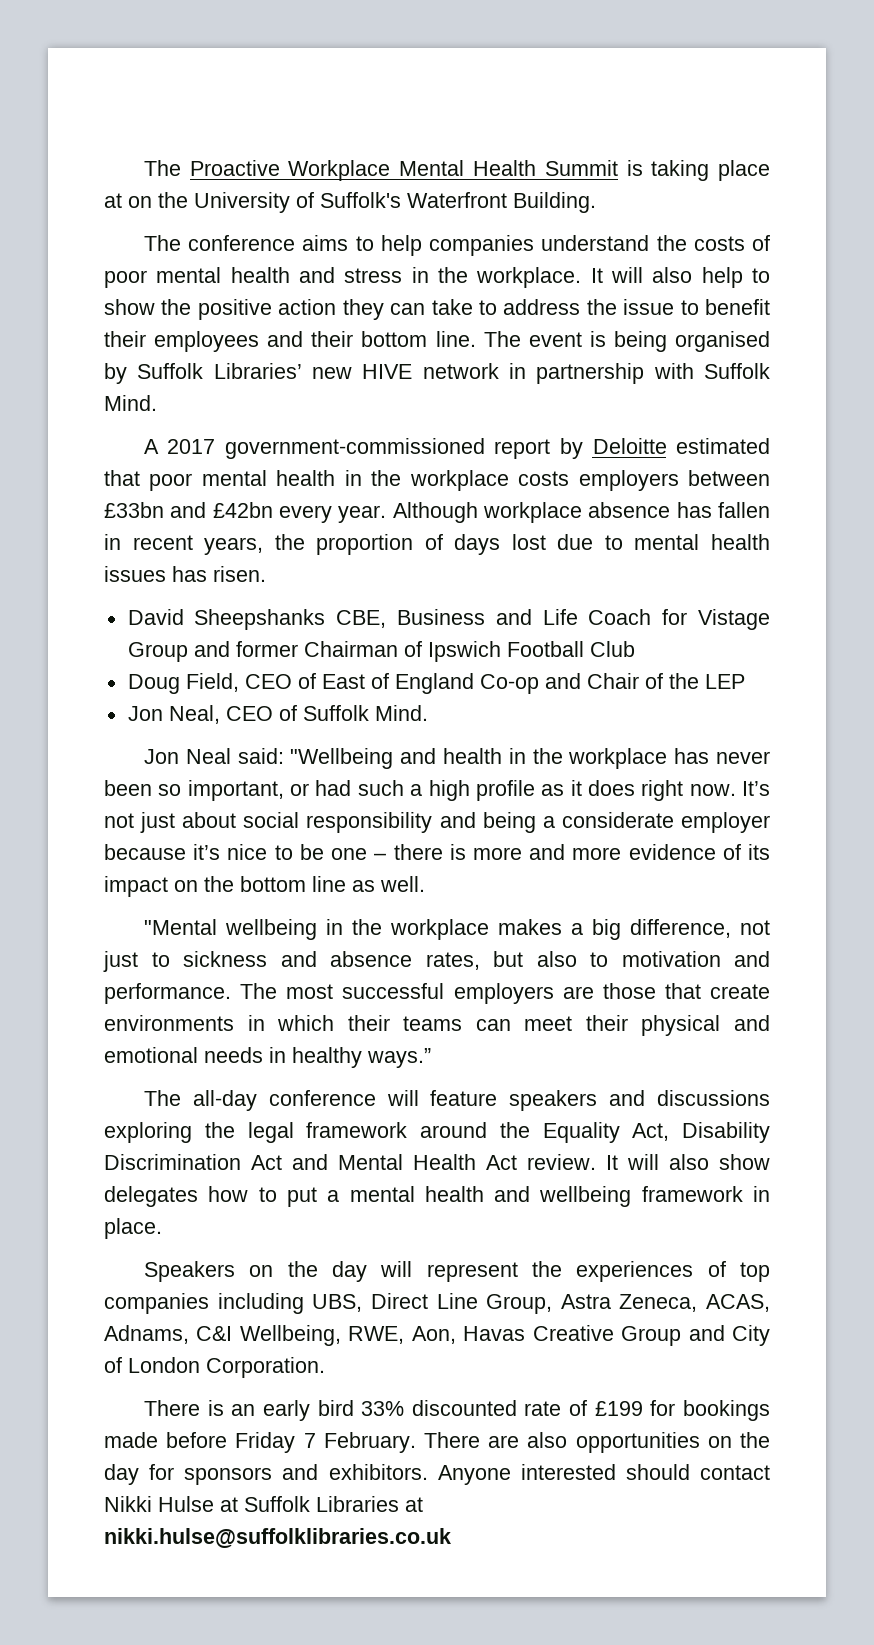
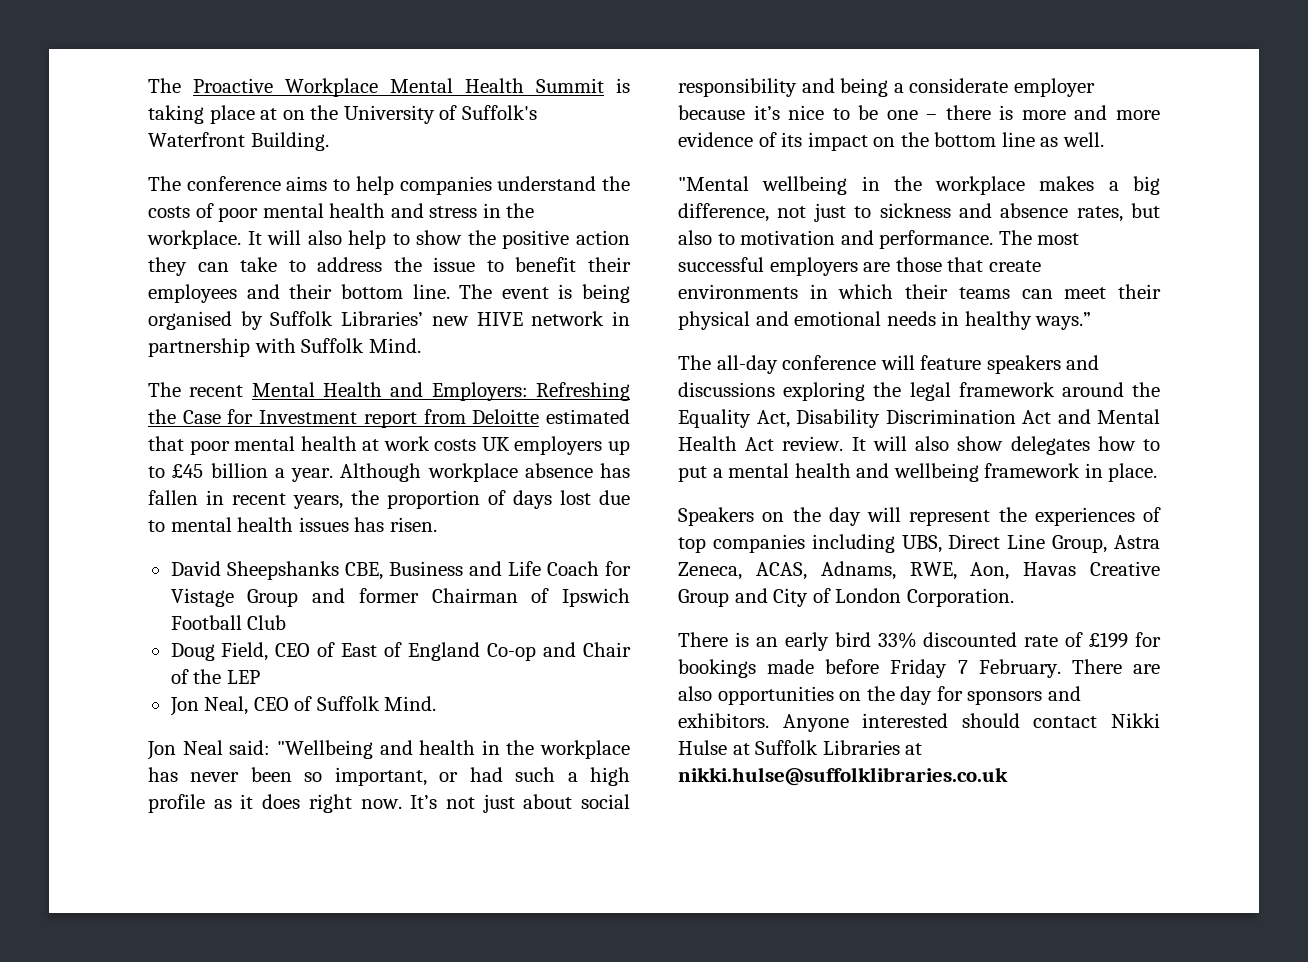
[143,438,583,459] A 2017 government-commissioned report by -> [148,382,630,401] [148,409,466,428] The recent Mental Health and Employers: Refreshing the Case for Investment report from
[344,470,771,491] [104,502,332,523] in the workplace costs employers between £33bn and £42bn every -> [362,436,630,455] [148,463,285,478] at work costs UK employers up to £45 billion a
[196,1325,341,1346] C&I Wellbeing, -> (896, 570) none

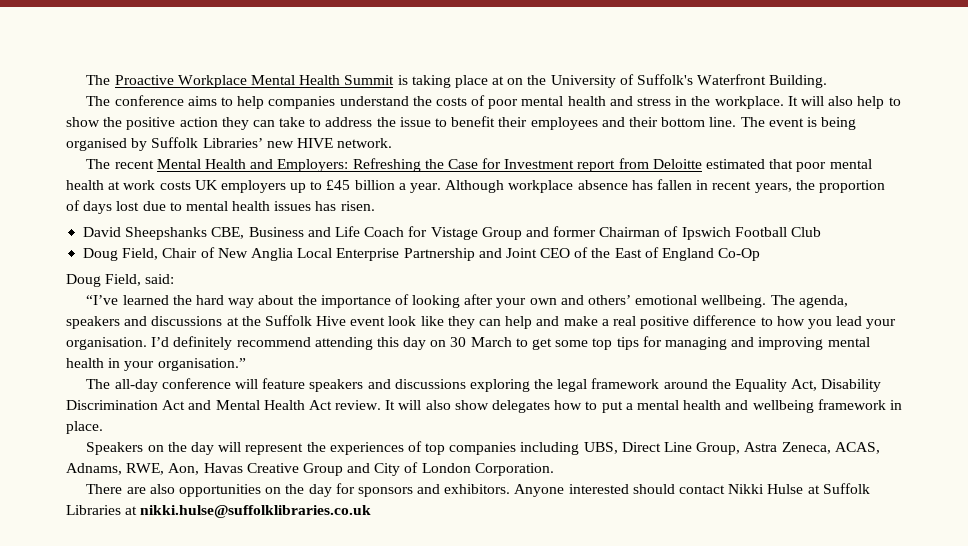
[531,311,630,326] [148,338,421,357] network in partnership with Suffolk Mind. -> [337,138,393,148] network.
[275,642,336,657] CEO of -> [162,247,611,261] Chair of New Anglia Local Enterprise Partnership and Joint CEO of the
[487,642,631,661] [170,669,260,684] [169,696,437,716] [147,740,630,760] [148,767,631,786] [148,794,630,813] [678,78,1095,97] [678,105,1160,120] [678,132,1104,151] [678,176,1160,195] [678,203,1160,222] [678,230,1080,249] [678,257,1041,276] [678,284,1161,299] [678,311,1092,330] Co-op and Chair of the LEP // Jon Neal, CEO of Suffolk Mind. // Jon Neal said: "Wellbeing and health in the workplace has never been so important, or had such a high profile as it does right now. It’s not just about social responsibility and being a considerate employer because it’s nice to be one – there is more and more evidence of its impact on the bottom line as well. // "Mental wellbeing in the workplace makes a big difference, not just to sickness and absence rates, but also to motivation and performance. The most successful employers are those that create environments in which their teams can meet their physical and emotional needs in healthy ways.” -> [718,248,761,261] [66,274,175,287] [86,294,848,308] [66,315,897,329] [66,336,870,350] [66,358,246,371] Co-Op // Doug Field, said: // “I’ve learned the hard way about the importance of looking after your own and others’ emotional wellbeing. The agenda, speakers and discussions at the Suffolk Hive event look like they can help and make a real positive difference to how you lead your organisation. I’d definitely recommend attending this day on 30 March to get some top tips for managing and improving mental health in your organisation.”
[734,632,1161,651] [678,659,1122,678] is an early bird 33% discounted rate of £199 for bookings made before Friday 7 February. There -> (123, 489) none

